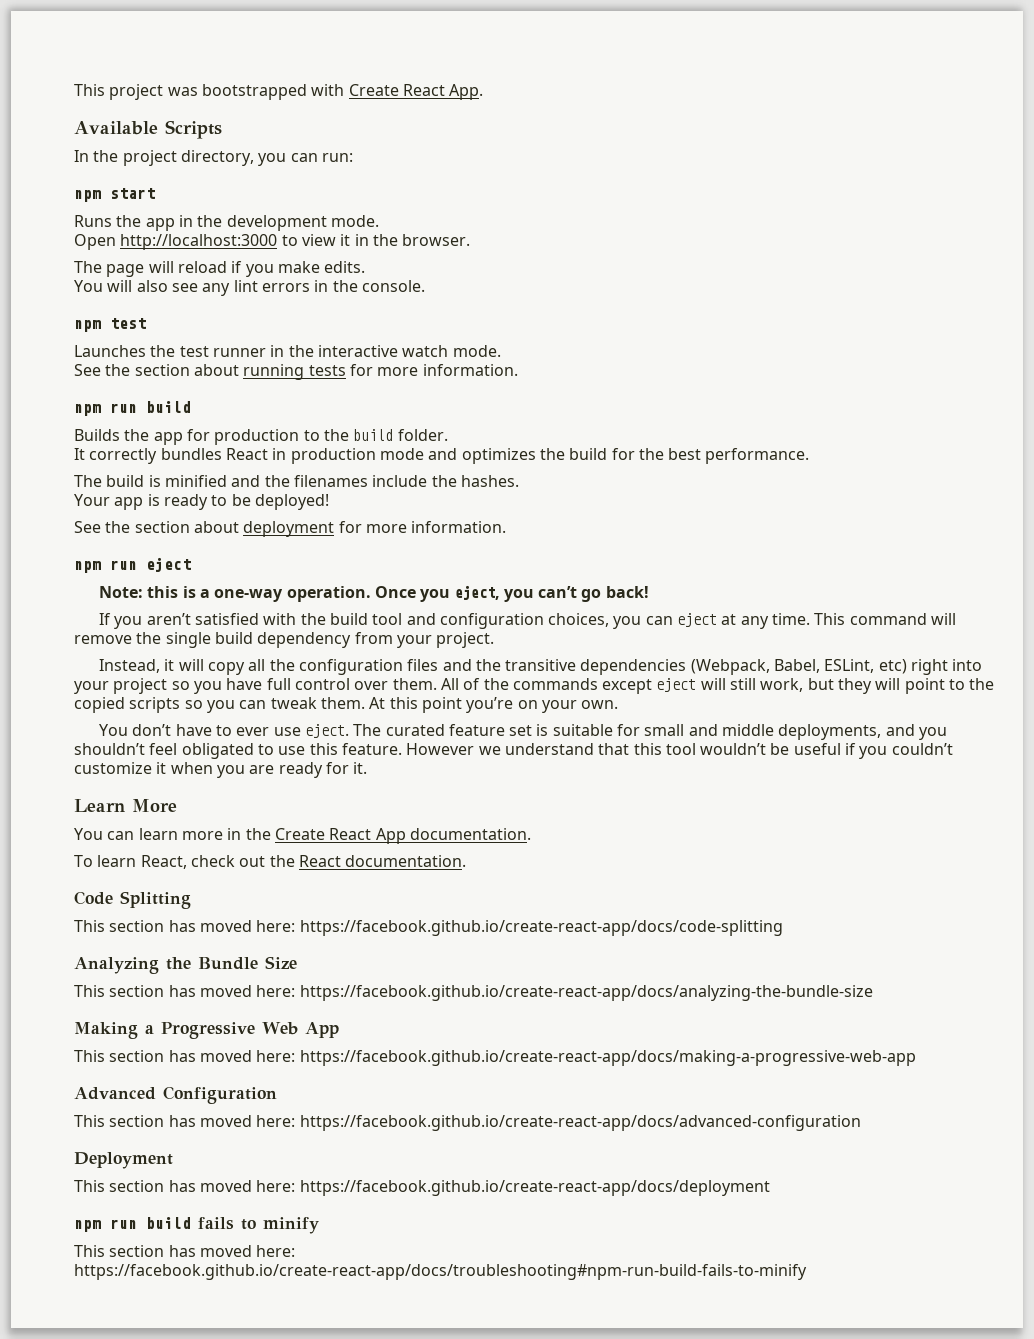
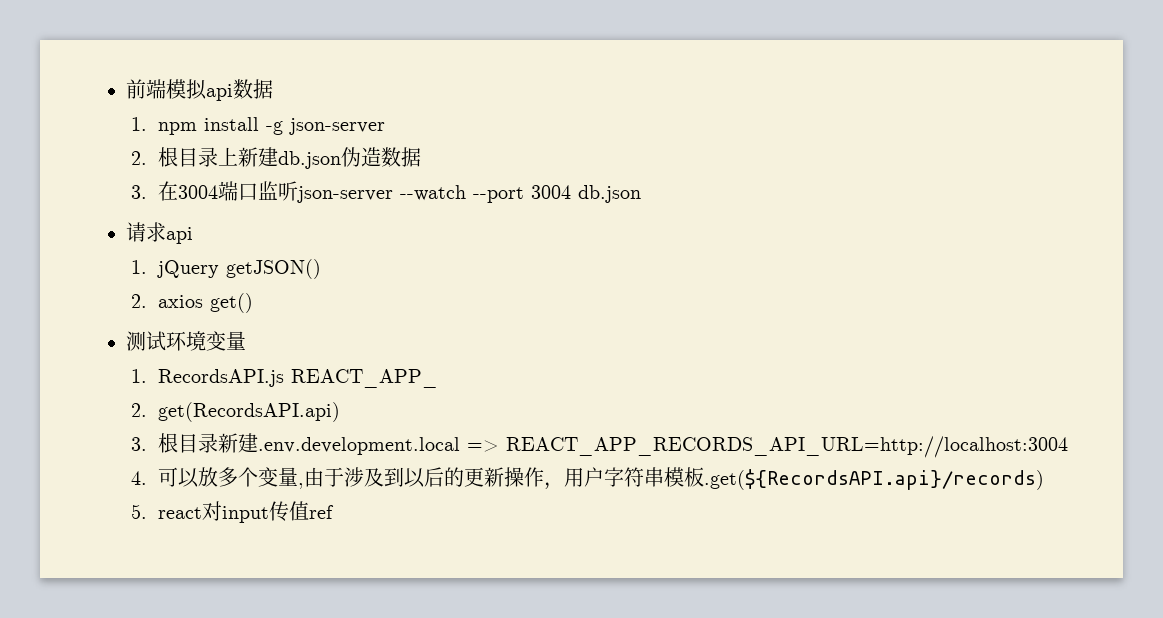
[74,84,484,100] [74,120,222,139] [74,150,353,166] [74,188,155,202] [74,215,379,231] [74,234,471,250] [74,261,366,277] [74,280,425,296] [74,318,146,332] [74,345,501,357] [74,364,518,380] [74,401,191,416] [74,429,448,445] [74,448,810,464] [74,475,519,487] [74,494,329,510] [74,521,507,537] [74,557,191,573] [98,585,649,602] [98,613,957,629] [74,632,495,648] [98,659,983,675] [74,678,995,694] [74,697,619,713] [98,724,948,740] [74,743,953,759] [74,762,368,778] [74,799,177,812] [74,828,531,844] [74,855,467,869] [74,891,191,909] [74,920,783,936] [74,956,297,974] [74,985,873,1001] [74,1022,339,1039] [74,1050,916,1066] [74,1086,277,1104] [74,1115,861,1131] [74,1152,173,1169] [74,1180,770,1196] [74,1217,319,1234] [74,1245,296,1257] [74,1264,807,1280] This project was bootstrapped with Create React App. // Available Scripts // In the project directory, you can run: // npm start // Runs the app in the development mode. // Open http://localhost:3000 to view it in the browser. // The page will reload if you make edits. // You will also see any lint errors in the console. // npm test // Launches the test runner in the interactive watch mode. // See the section about running tests for more information. // npm run build // Builds the app for production to the build folder. // It correctly bundles React in production mode and optimizes the build for the best performance. // The build is minified and the filenames include the hashes. // Your app is ready to be deployed! // See the section about deployment for more information. // npm run eject // Note: this is a one-way operation. Once you eject, you can’t go back! // If you aren’t satisfied with the build tool and configuration choices, you can eject at any time. This command will remove the single build dependency from your project. // Instead, it will copy all the configuration files and the transitive dependencies (Webpack, Babel, ESLint, etc) right into your project so you have full control over them. All of the commands except eject will still work, but they will point to the copied scripts so you can tweak them. At this point you’re on your own. // You don’t have to ever use eject. The curated feature set is suitable for small and middle deployments, and you shouldn’t feel obligated to use this feature. However we understand that this tool wouldn’t be useful if you couldn’t customize it when you are ready for it. // Learn More // You can learn more in the Create React App documentation. // To learn React, check out the React documentation. // Code Splitting // This section has moved here: https://facebook.github.io/create-react-app/docs/code-splitting // Analyzing the Bundle Size // This section has moved here: https://facebook.github.io/create-react-app/docs/analyzing-the-bundle-size // Making a Progressive Web App // This section has moved here: https://facebook.github.io/create-react-app/docs/making-a-progressive-web-app // Advanced Configuration // This section has moved here: https://facebook.github.io/create-react-app/docs/advanced-configuration // Deployment // This section has moved here: https://facebook.github.io/create-react-app/docs/deployment // npm run build fails to minify // This section has moved here: https://facebook.github.io/create-react-app/docs/troubleshooting#npm-run-build-fails-to-minify -> [126,79,273,101] [131,117,386,135] [131,147,422,169] [131,181,642,203] [126,222,193,244] [131,259,322,279] [131,293,254,313] [126,331,246,351] [131,369,439,388] [131,402,341,422] [131,433,1069,458] [131,467,1045,490] [131,501,335,523] 前端模拟api数据 // 1. npm install -g json-server // 2.根目录上新建db.json伪造数据 // 3.在3004端口监听json-server --watch --port 3004 db.json // 请求api // 1. jQuery getJSON() // 2. axios get() // 测试环境变量 // 1. RecordsAPI.js REACT_APP_ // 2. get(RecordsAPI.api) // 3.根目录新建.env.development.local => REACT_APP_RECORDS_API_URL=http://localhost:3004 // 4.可以放多个变量,由于涉及到以后的更新操作，用户字符串模板.get(${RecordsAPI.api}/records) // 5. react对input传值ref

